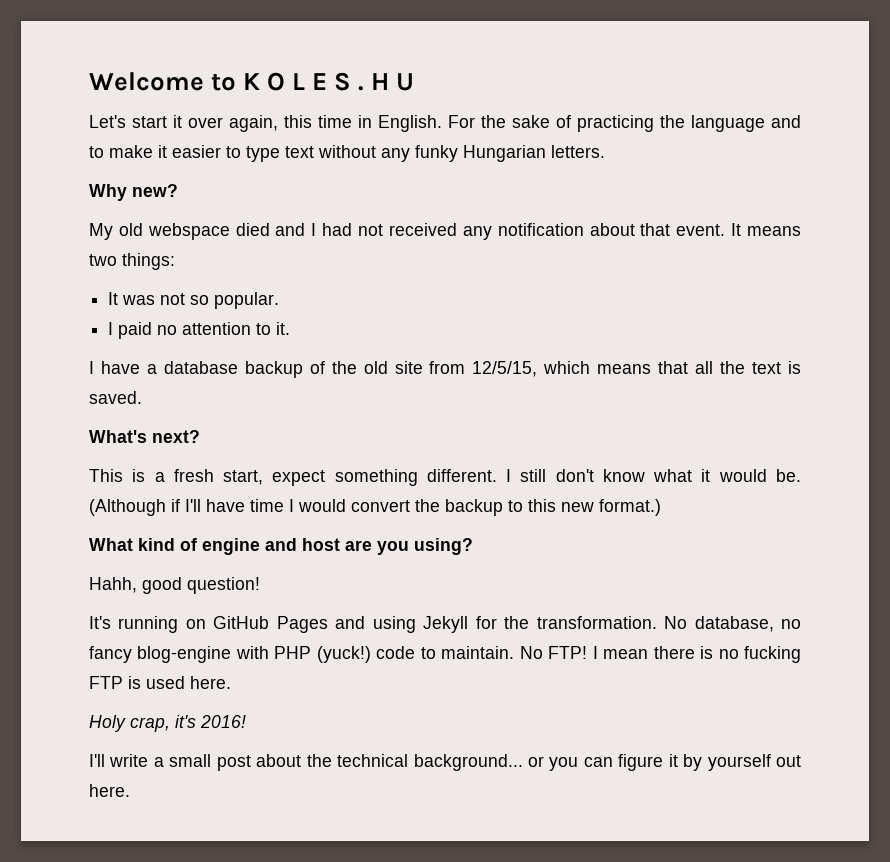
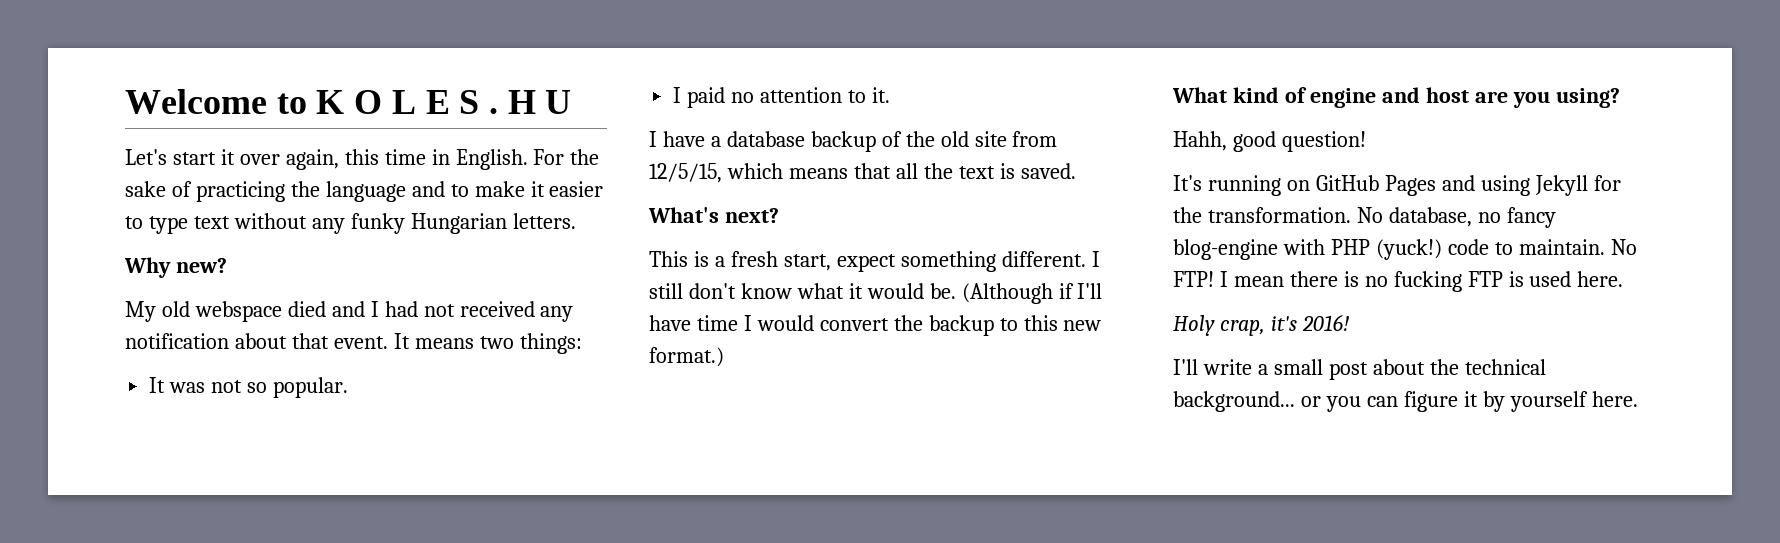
[776,755,801,767] out -> (1588, 401) none

